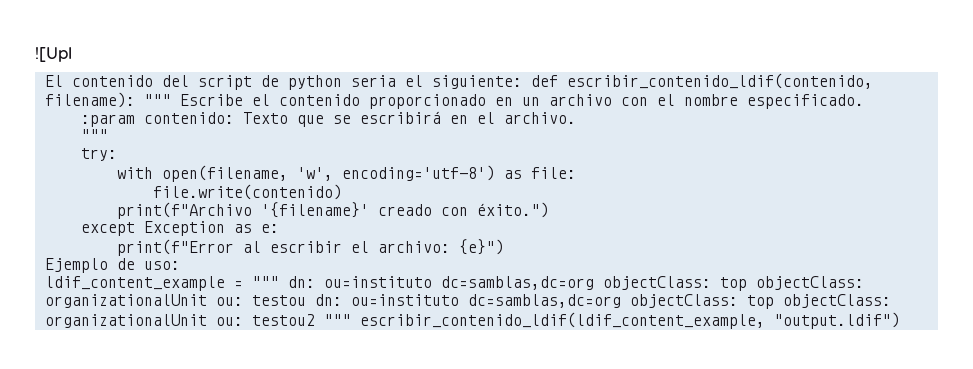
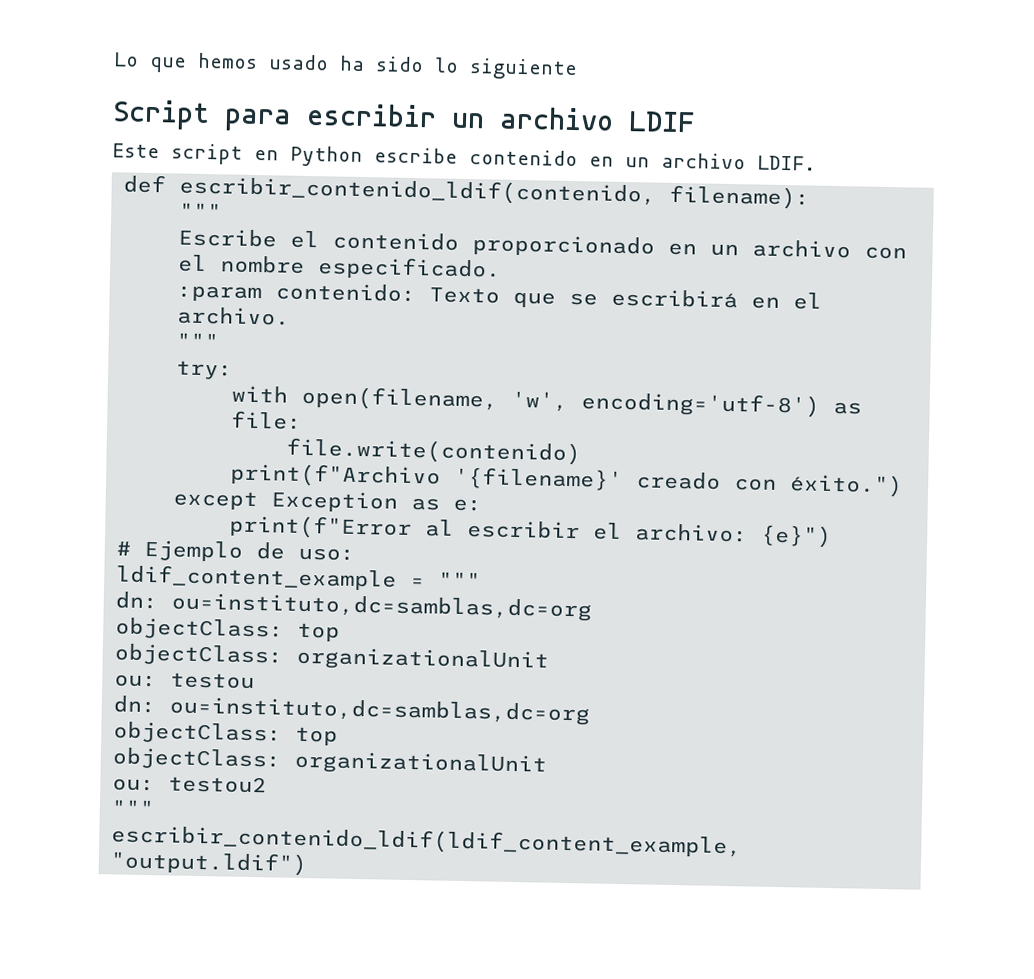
[35,47,72,62] [45,75,523,90] ![Upl // El contenido del script de python seria el siguiente: -> [113,52,578,81] [112,99,695,133] [112,143,816,171] Lo que hemos usado ha sido lo siguiente // Script para escribir un archivo LDIF // Este script en Python escribe contenido en un archivo LDIF. //
[144,94,172,106] """ -> [179,202,223,220] // """ //
(505, 247) none -> [116,541,132,556] #
[288,276,865,291] [45,294,208,308] dn: ou=instituto dc=samblas,dc=org objectClass: top objectClass: organizationalUnit -> [115,591,593,622] [115,617,341,642] [114,643,550,673] // dn: ou=instituto,dc=samblas,dc=org // objectClass: top // objectClass: organizationalUnit //
[315,294,892,309] [45,314,208,328] dn: ou=instituto dc=samblas,dc=org objectClass: top objectClass: organizationalUnit -> [113,695,591,726] [113,721,339,746] [112,747,548,777] // dn: ou=instituto,dc=samblas,dc=org // objectClass: top // objectClass: organizationalUnit //
[324,314,352,326] """ -> [111,799,156,817] // """ //

